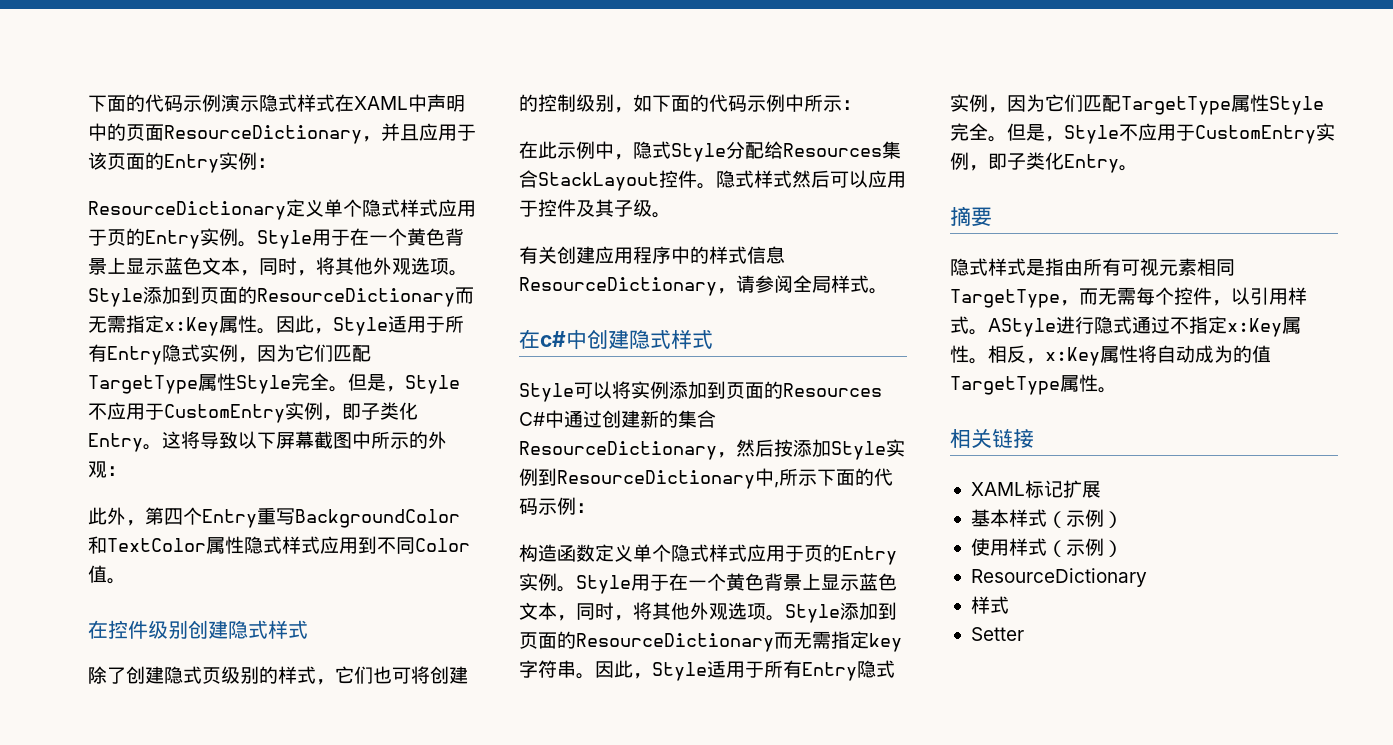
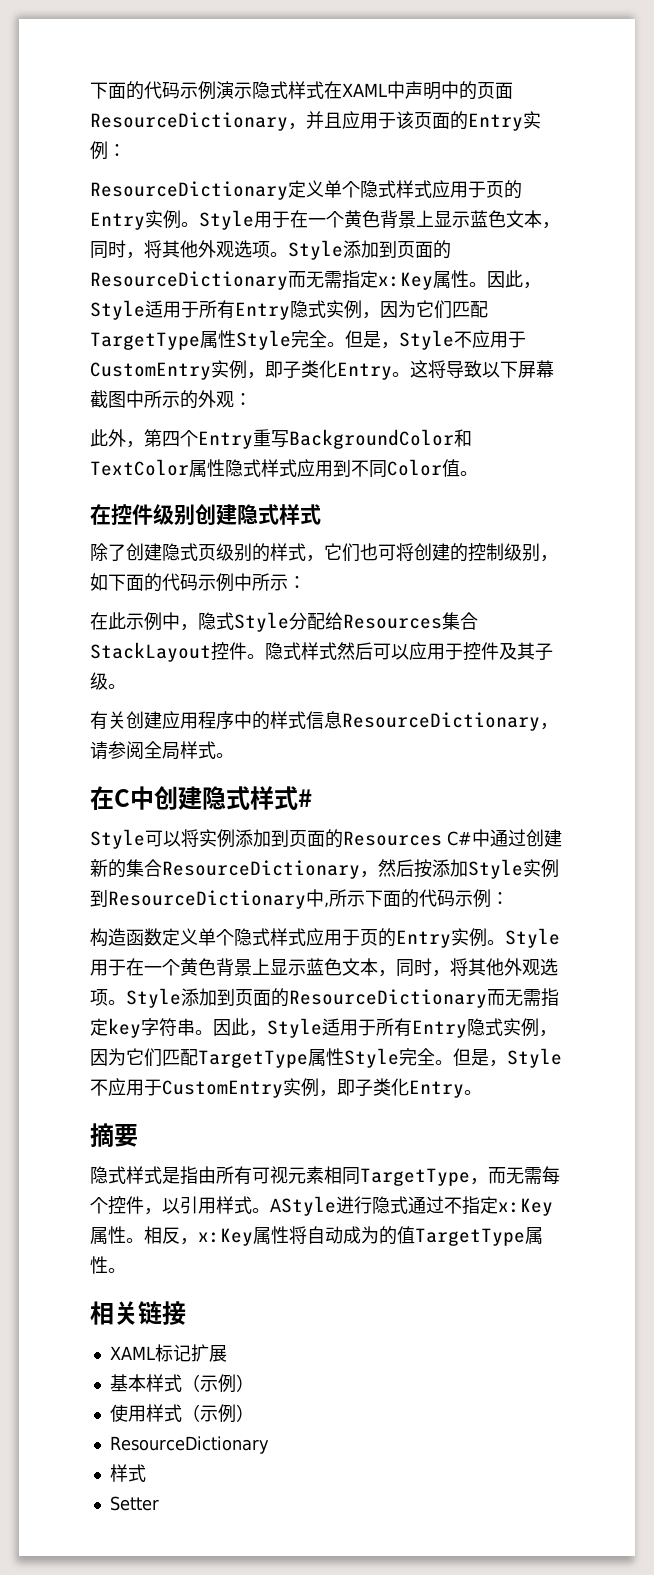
[540,331,566,347] c# -> [114,789,130,807] C
(713, 339) none -> [298,789,312,807] #

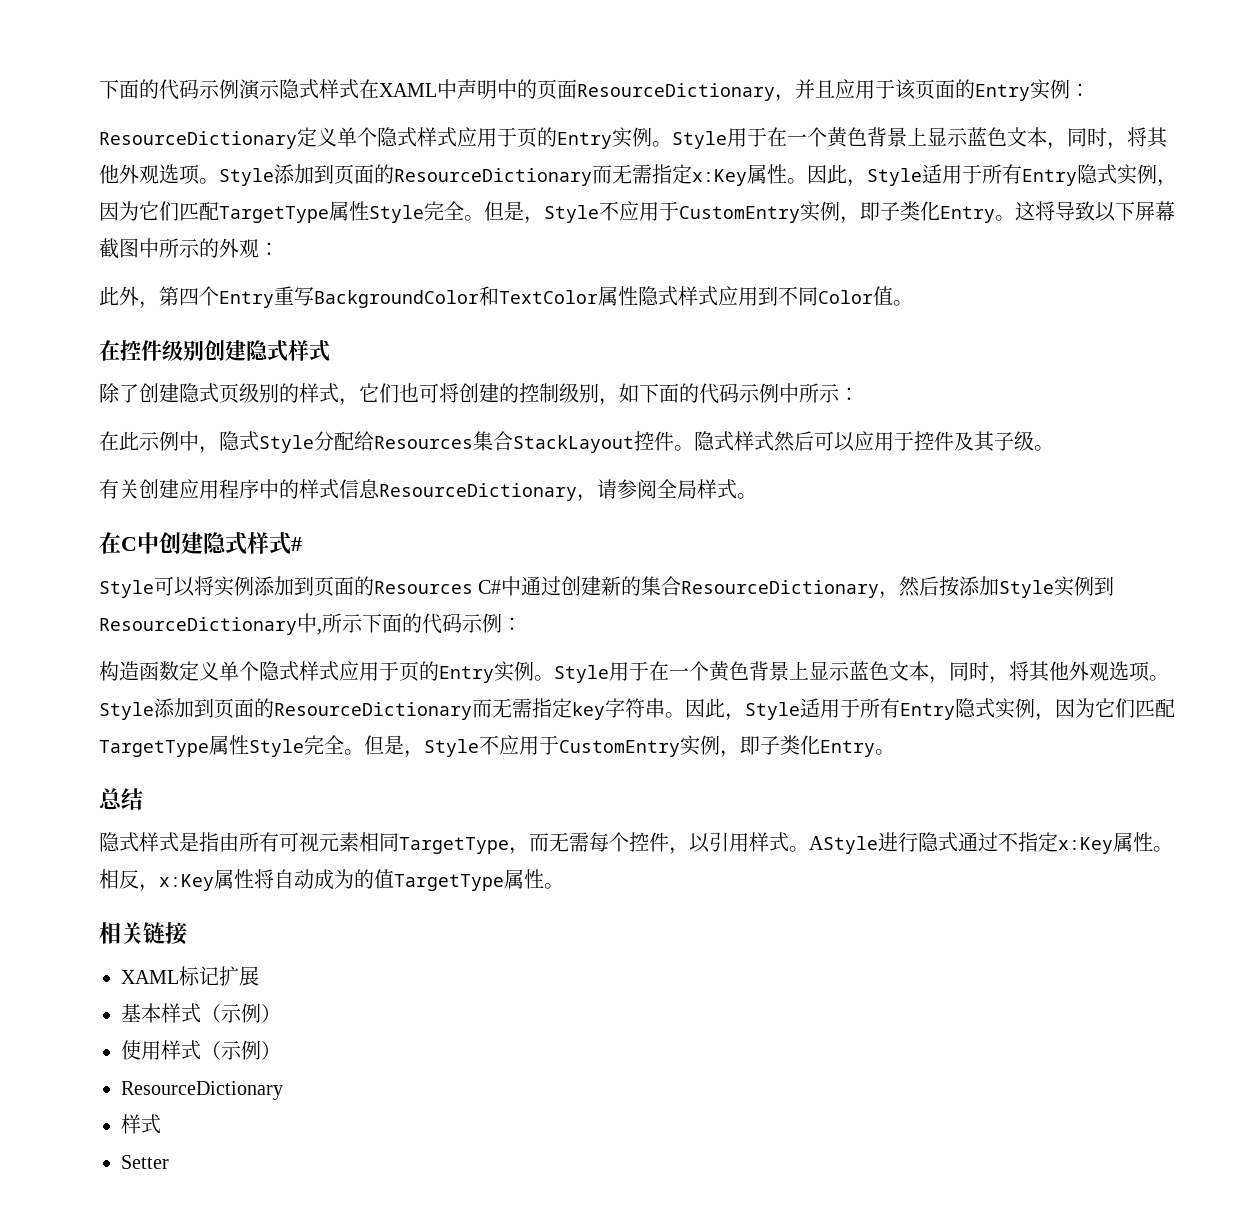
[90,1123,138,1147] 摘要 -> [99,788,143,810] 总结

